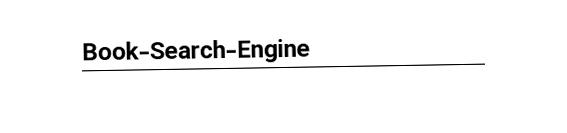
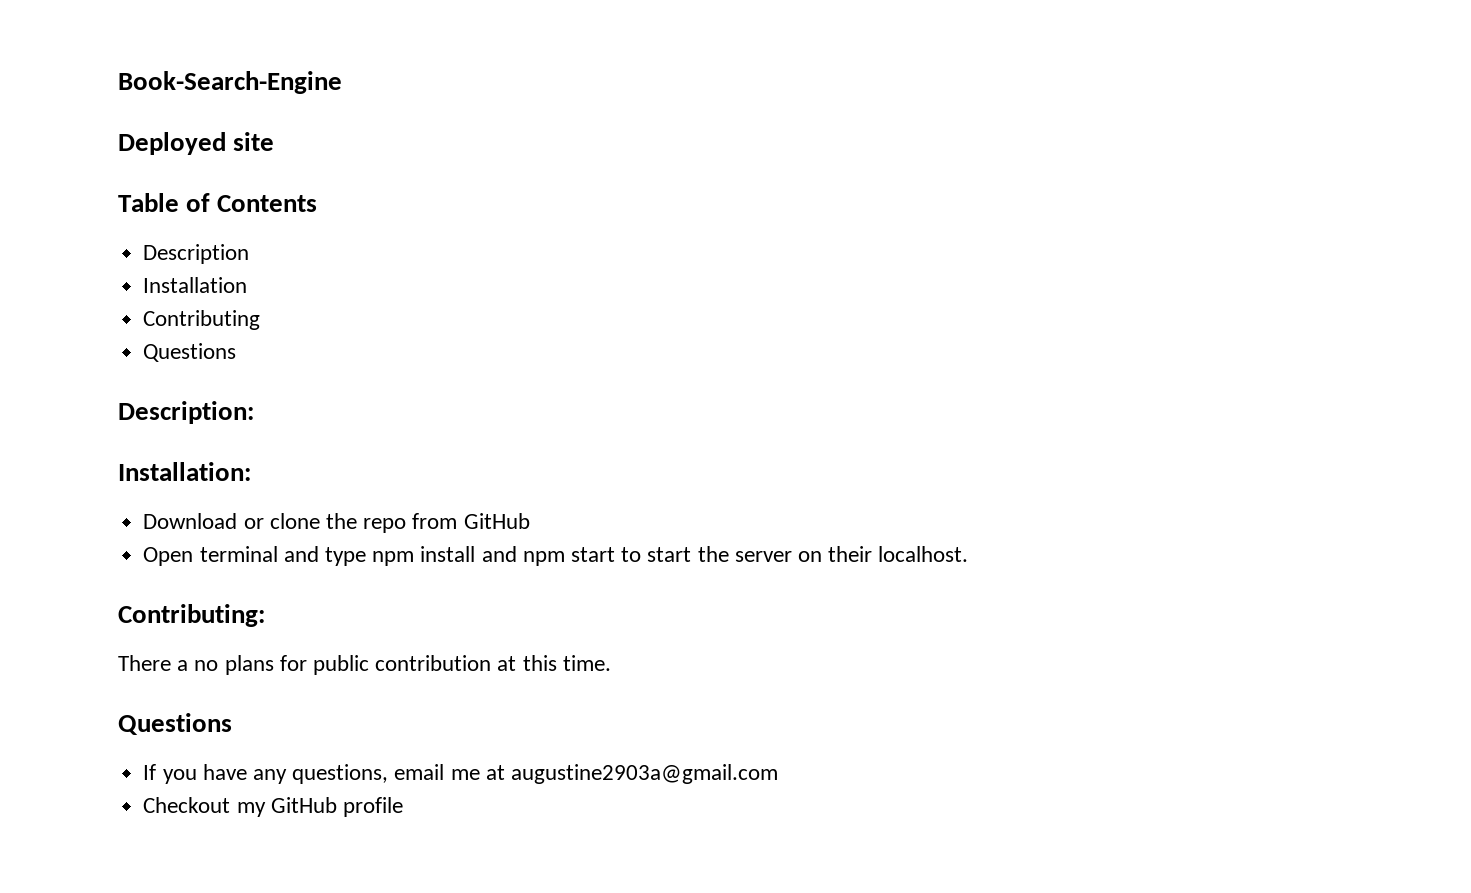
(310, 52) none -> [118,132,275,155] [118,193,318,212] [143,244,250,264] [143,277,248,293] [143,310,261,330] [143,343,237,362] [118,401,254,424] [118,462,251,481] [143,513,530,533] [143,546,969,566] [118,604,265,627] [118,655,611,675] [118,713,232,735] [143,764,778,784] [143,797,403,817] // Deployed site // Table of Contents // Description // Installation // Contributing // Questions // Description: // Installation: // Download or clone the repo from GitHub // Open terminal and type npm install and npm start to start the server on their localhost. // Contributing: // There a no plans for public contribution at this time. // Questions // If you have any questions, email me at augustine2903a@gmail.com // Checkout my GitHub profile

